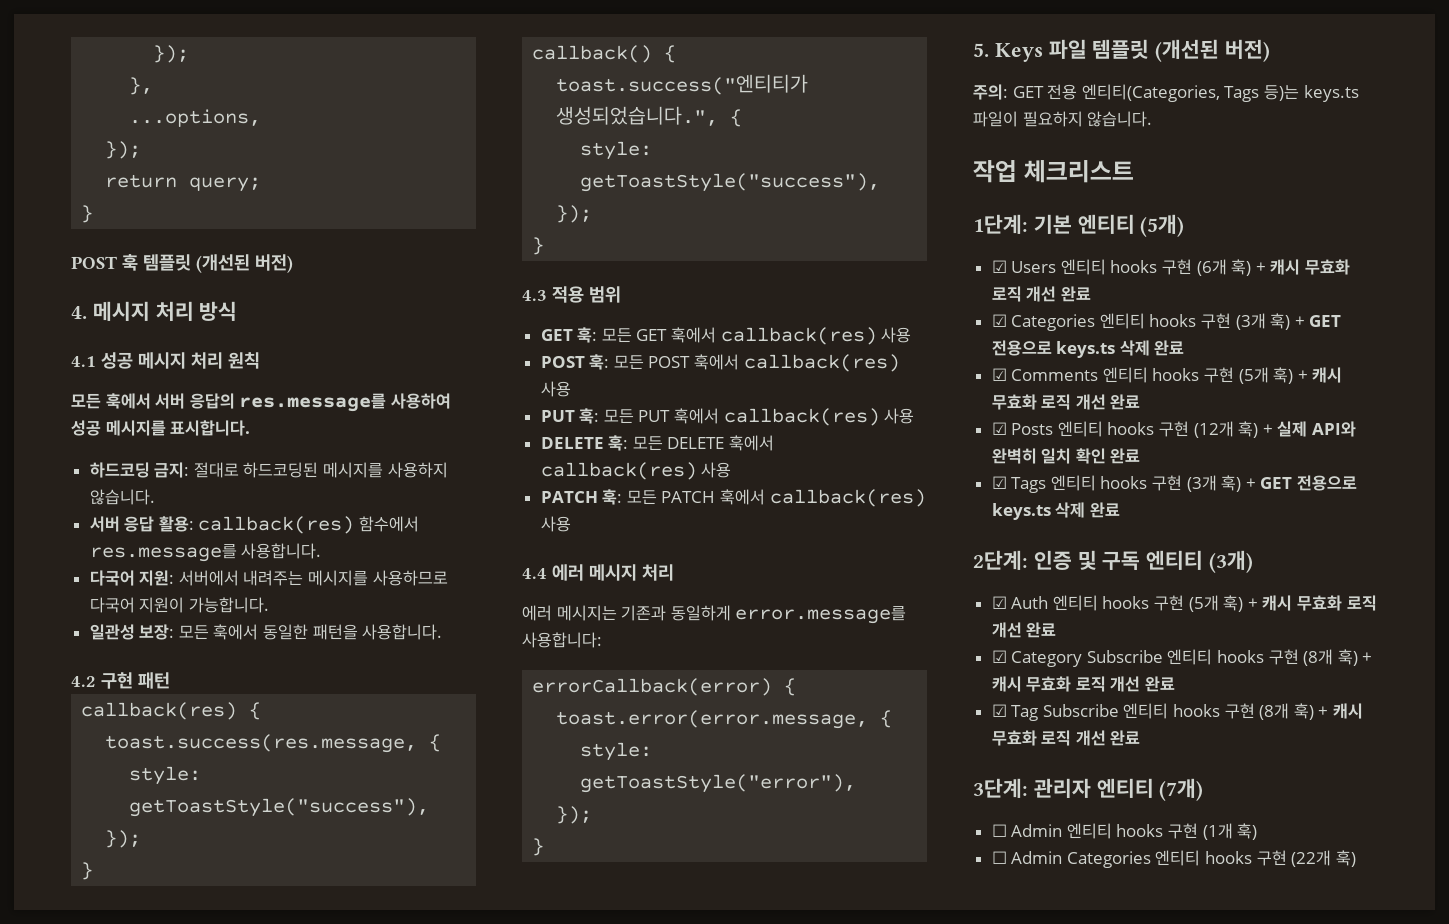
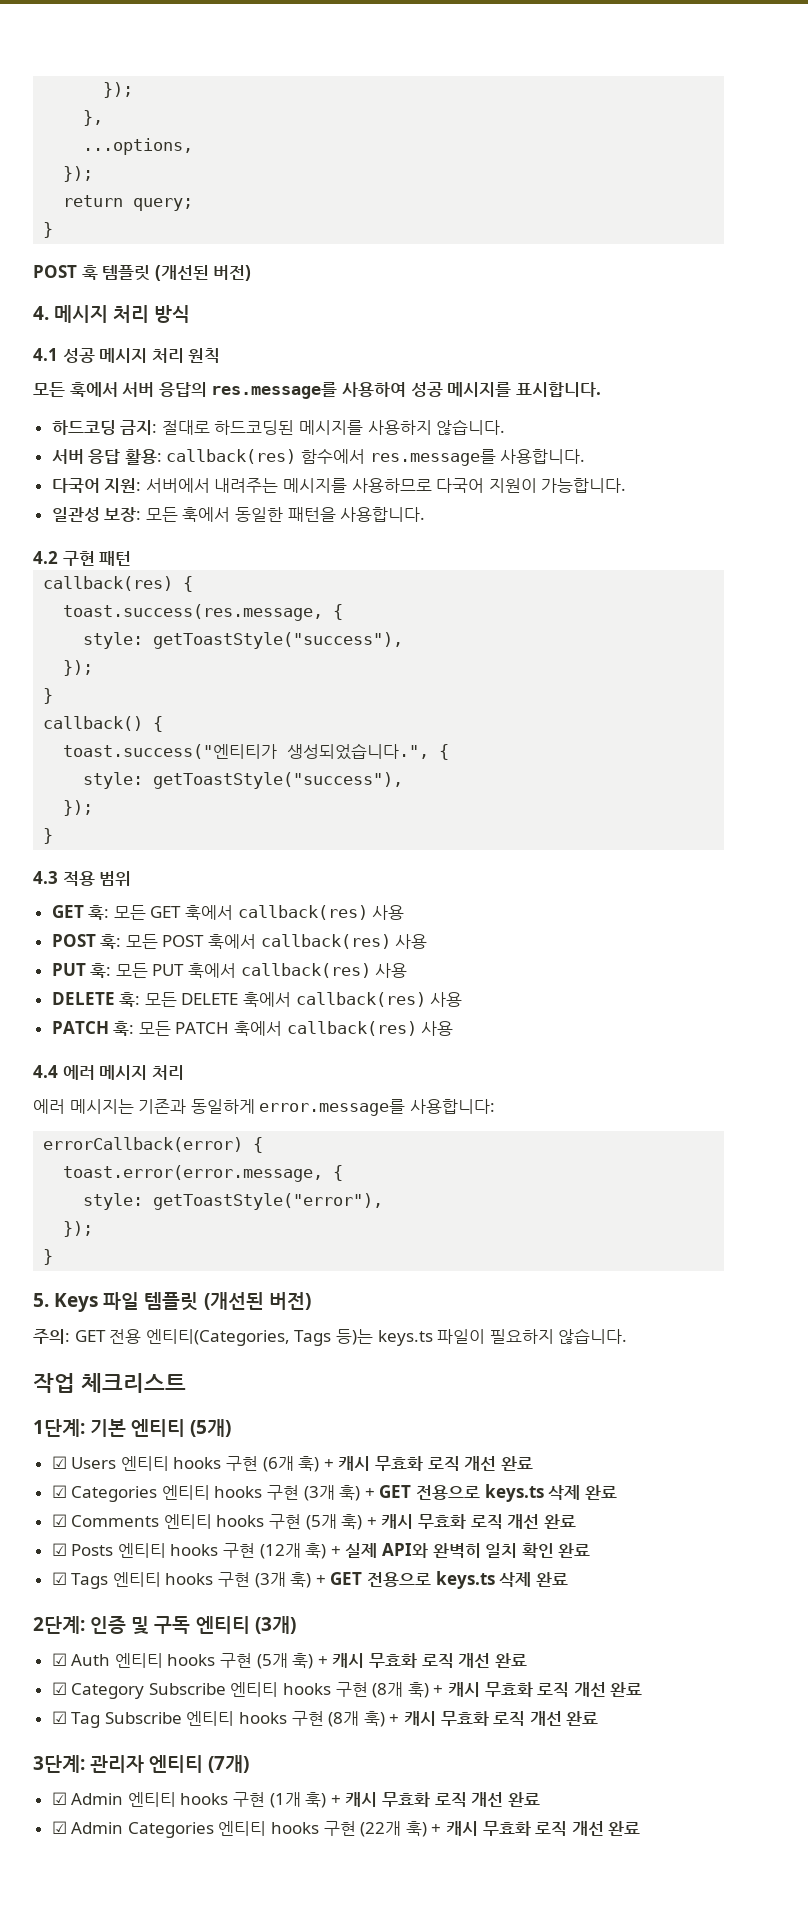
[991,824,1007,837] ☐ -> [51,1792,67,1805] ☑
[991,851,1007,864] // ☐ -> [330,1792,540,1807] [51,1821,67,1834] + 캐시 무효화 로직 개선 완료 // ☑
(1356, 858) none -> [431,1821,641,1836] + 캐시 무효화 로직 개선 완료

